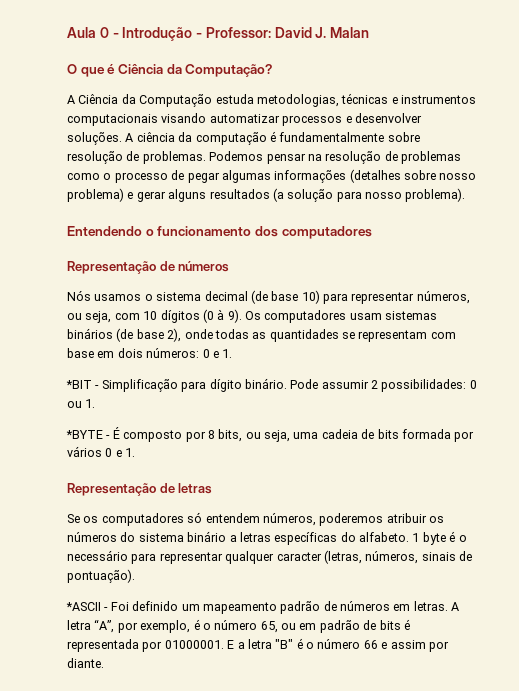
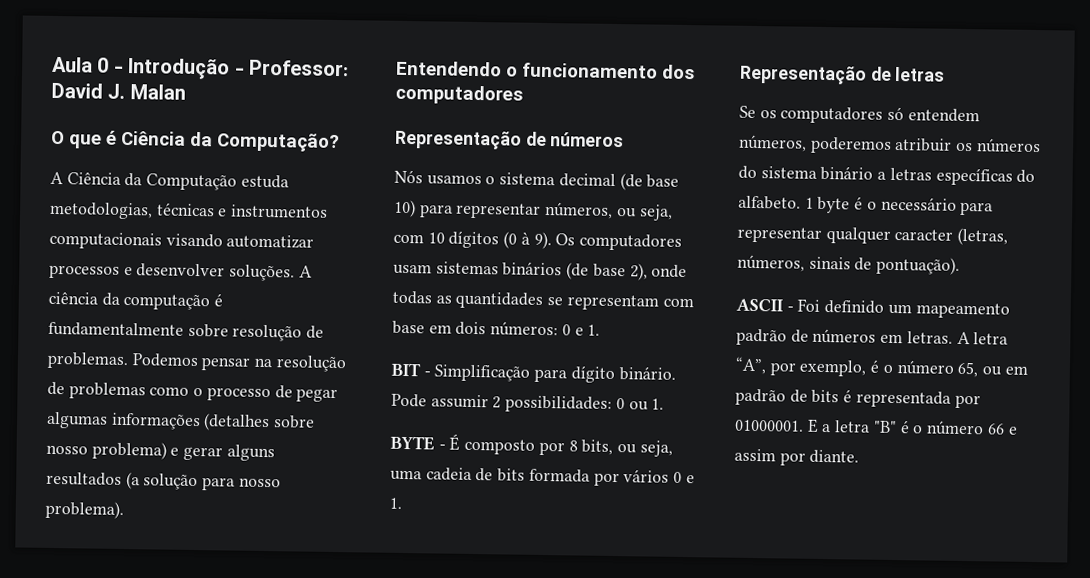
[66,380,92,389] *BIT -> [391,362,421,377] BIT
[66,430,103,439] *BYTE -> [390,435,435,451] BYTE
[66,602,101,611] *ASCII -> [736,298,784,312] ASCII

